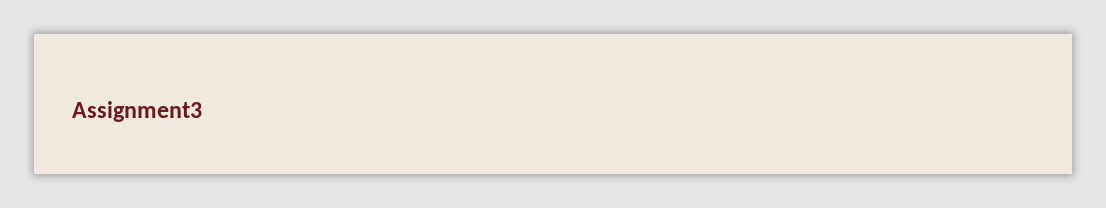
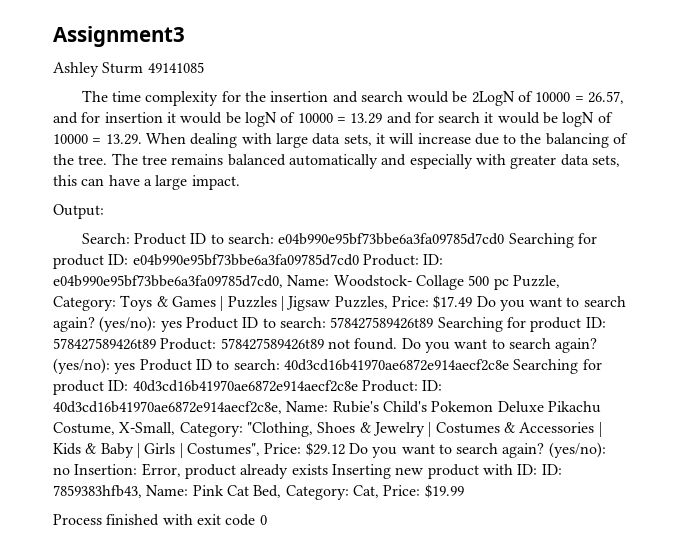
(202, 111) none -> [53,62,204,77] [81,90,625,106] [53,112,613,127] [53,133,629,148] [53,153,620,169] [53,175,240,190] [53,204,104,219] [81,233,597,248] [53,254,444,269] [53,275,560,290] [53,295,626,311] [53,316,606,332] [53,338,598,353] [53,358,602,374] [53,380,443,395] [53,401,601,414] [53,422,602,437] [53,442,606,458] [53,463,562,479] [53,484,464,500] [53,514,267,526] // Ashley Sturm 49141085 // The time complexity for the insertion and search would be 2LogN of 10000 = 26.57, and for insertion it would be logN of 10000 = 13.29 and for search it would be logN of 10000 = 13.29. When dealing with large data sets, it will increase due to the balancing of the tree. The tree remains balanced automatically and especially with greater data sets, this can have a large impact. // Output: // Search: Product ID to search: e04b990e95bf73bbe6a3fa09785d7cd0 Searching for product ID: e04b990e95bf73bbe6a3fa09785d7cd0 Product: ID: e04b990e95bf73bbe6a3fa09785d7cd0, Name: Woodstock- Collage 500 pc Puzzle, Category: Toys & Games | Puzzles | Jigsaw Puzzles, Price: $17.49 Do you want to search again? (yes/no): yes Product ID to search: 578427589426t89 Searching for product ID: 578427589426t89 Product: 578427589426t89 not found. Do you want to search again? (yes/no): yes Product ID to search: 40d3cd16b41970ae6872e914aecf2c8e Searching for product ID: 40d3cd16b41970ae6872e914aecf2c8e Product: ID: 40d3cd16b41970ae6872e914aecf2c8e, Name: Rubie's Child's Pokemon Deluxe Pikachu Costume, X-Small, Category: "Clothing, Shoes & Jewelry | Costumes & Accessories | Kids & Baby | Girls | Costumes", Price: $29.12 Do you want to search again? (yes/no): no Insertion: Error, product already exists Inserting new product with ID: ID: 7859383hfb43, Name: Pink Cat Bed, Category: Cat, Price: $19.99 // Process finished with exit code 0

